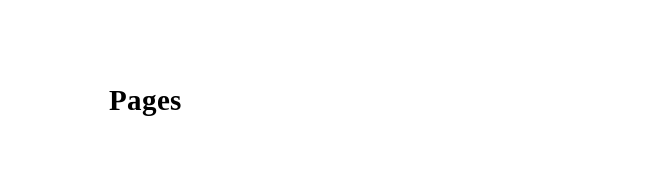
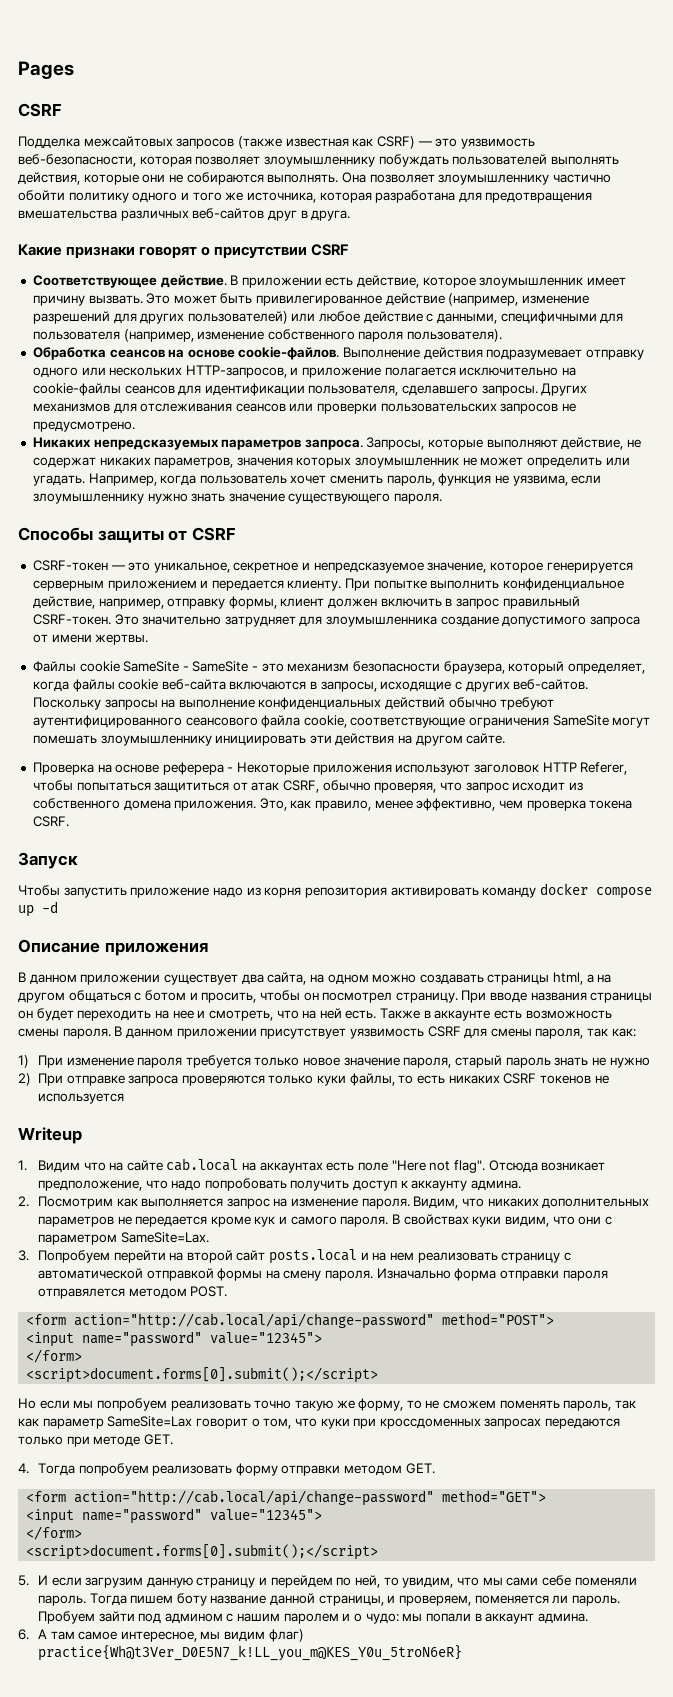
(181, 103) none -> [18,103,62,117] [18,136,535,149] [18,154,619,167] [18,172,611,185] [18,190,593,203] [18,208,351,221] [18,244,349,258] [32,275,627,288] [32,293,590,306] [32,311,624,324] [32,329,503,342] [32,346,645,360] [32,365,577,378] [32,383,588,396] [32,403,577,414] [32,421,135,432] [32,437,642,450] [32,457,630,468] [32,473,602,486] [32,493,443,504] [18,527,236,543] [32,560,633,573] [32,578,625,591] [32,596,580,609] [32,614,641,627] [32,634,149,645] [32,661,645,674] [32,679,589,692] [32,697,555,710] [32,715,651,728] [32,733,506,746] [32,762,628,775] [32,780,583,793] [32,798,633,811] [32,816,69,827] [18,852,78,869] [18,883,652,899] [18,901,58,917] [18,939,208,956] [18,972,612,985] [18,990,653,1003] [18,1008,612,1021] [18,1026,636,1039] [18,1055,650,1068] [18,1073,609,1086] [37,1093,124,1104] [18,1127,82,1144] [18,1158,606,1173] [37,1178,522,1191] [18,1196,650,1209] [37,1214,612,1227] [37,1232,209,1245] [18,1249,571,1264] [37,1268,608,1281] [37,1286,228,1299] [26,1313,555,1329] [26,1331,323,1347] [26,1349,83,1363] [26,1367,379,1383] [18,1398,637,1411] [18,1416,621,1429] [18,1434,173,1447] [18,1463,435,1476] [26,1490,547,1506] [26,1508,323,1524] [26,1526,83,1540] [26,1544,379,1560] [18,1575,637,1588] [37,1593,620,1606] [37,1611,588,1624] [18,1629,304,1642] [37,1645,462,1661] // CSRF // Подделка межсайтовых запросов (также известная как CSRF) — это уязвимость веб-безопасности, которая позволяет злоумышленнику побуждать пользователей выполнять действия, которые они не собираются выполнять. Она позволяет злоумышленнику частично обойти политику одного и того же источника, которая разработана для предотвращения вмешательства различных веб-сайтов друг в друга. // Какие признаки говорят о присутствии CSRF // Соответствующее действие. В приложении есть действие, которое злоумышленник имеет причину вызвать. Это может быть привилегированное действие (например, изменение разрешений для других пользователей) или любое действие с данными, специфичными для пользователя (например, изменение собственного пароля пользователя). // Обработка сеансов на основе cookie-файлов. Выполнение действия подразумевает отправку одного или нескольких HTTP-запросов, и приложение полагается исключительно на cookie-файлы сеансов для идентификации пользователя, сделавшего запросы. Других механизмов для отслеживания сеансов или проверки пользовательских запросов не предусмотрено. // Никаких непредсказуемых параметров запроса. Запросы, которые выполняют действие, не содержат никаких параметров, значения которых злоумышленник не может определить или угадать. Например, когда пользователь хочет сменить пароль, функция не уязвима, если злоумышленнику нужно знать значение существующего пароля. // Способы защиты от CSRF // CSRF-токен — это уникальное, секретное и непредсказуемое значение, которое генерируется серверным приложением и передается клиенту. При попытке выполнить конфиденциальное действие, например, отправку формы, клиент должен включить в запрос правильный CSRF-токен. Это значительно затрудняет для злоумышленника создание допустимого запроса от имени жертвы. // Файлы cookie SameSite - SameSite - это механизм безопасности браузера, который определяет, когда файлы cookie веб-сайта включаются в запросы, исходящие с других веб-сайтов. Поскольку запросы на выполнение конфиденциальных действий обычно требуют аутентифицированного сеансового файла cookie, соответствующие ограничения SameSite могут помешать злоумышленнику инициировать эти действия на другом сайте. // Проверка на основе реферера - Некоторые приложения используют заголовок HTTP Referer, чтобы попытаться защититься от атак CSRF, обычно проверяя, что запрос исходит из собственного домена приложения. Это, как правило, менее эффективно, чем проверка токена CSRF. // Запуск // Чтобы запустить приложение надо из корня репозитория активировать команду docker compose up -d // Описание приложения // В данном приложении существует два сайта, на одном можно создавать страницы html, а на другом общаться с ботом и просить, чтобы он посмотрел страницу. При вводе названия страницы он будет переходить на нее и смотреть, что на ней есть. Также в аккаунте есть возможность смены пароля. В данном приложении присутствует уязвимость CSRF для смены пароля, так как: // 1) При изменение пароля требуется только новое значение пароля, старый пароль знать не нужно // 2) При отправке запроса проверяются только куки файлы, то есть никаких CSRF токенов не используется // Writeup // 1. Видим что на сайте cab.local на аккаунтах есть поле "Here not flag". Отсюда возникает предположение, что надо попробовать получить доступ к аккаунту админа. // 2. Посмотрим как выполняется запрос на изменение пароля. Видим, что никаких дополнительных параметров не передается кроме кук и самого пароля. В свойствах куки видим, что они с параметром SameSite=Lax. // 3. Попробуем перейти на второй сайт posts.local и на нем реализовать страницу с автоматической отправкой формы на смену пароля. Изначально форма отправки пароля отправялется методом POST. // <form action="http://cab.local/api/change-password" method="POST"> // <input name="password" value="12345"> // </form> // <script>document.forms[0].submit();</script> // Но если мы попробуем реализовать точно такую же форму, то не сможем поменять пароль, так как параметр SameSite=Lax говорит о том, что куки при кроссдоменных запросах передаются только при методе GET. // 4. Тогда попробуем реализовать форму отправки методом GET. // <form action="http://cab.local/api/change-password" method="GET"> // <input name="password" value="12345"> // </form> // <script>document.forms[0].submit();</script> // 5. И если загрузим данную страницу и перейдем по ней, то увидим, что мы сами себе поменяли пароль. Тогда пишем боту название данной страницы, и проверяем, поменяется ли пароль. Пробуем зайти под админом с нашим паролем и о чудо: мы попали в аккаунт админа. // 6. А там самое интересное, мы видим флаг) practice{Wh@t3Ver_D0E5N7_k!LL_you_m@KES_Y0u_5troN6eR}

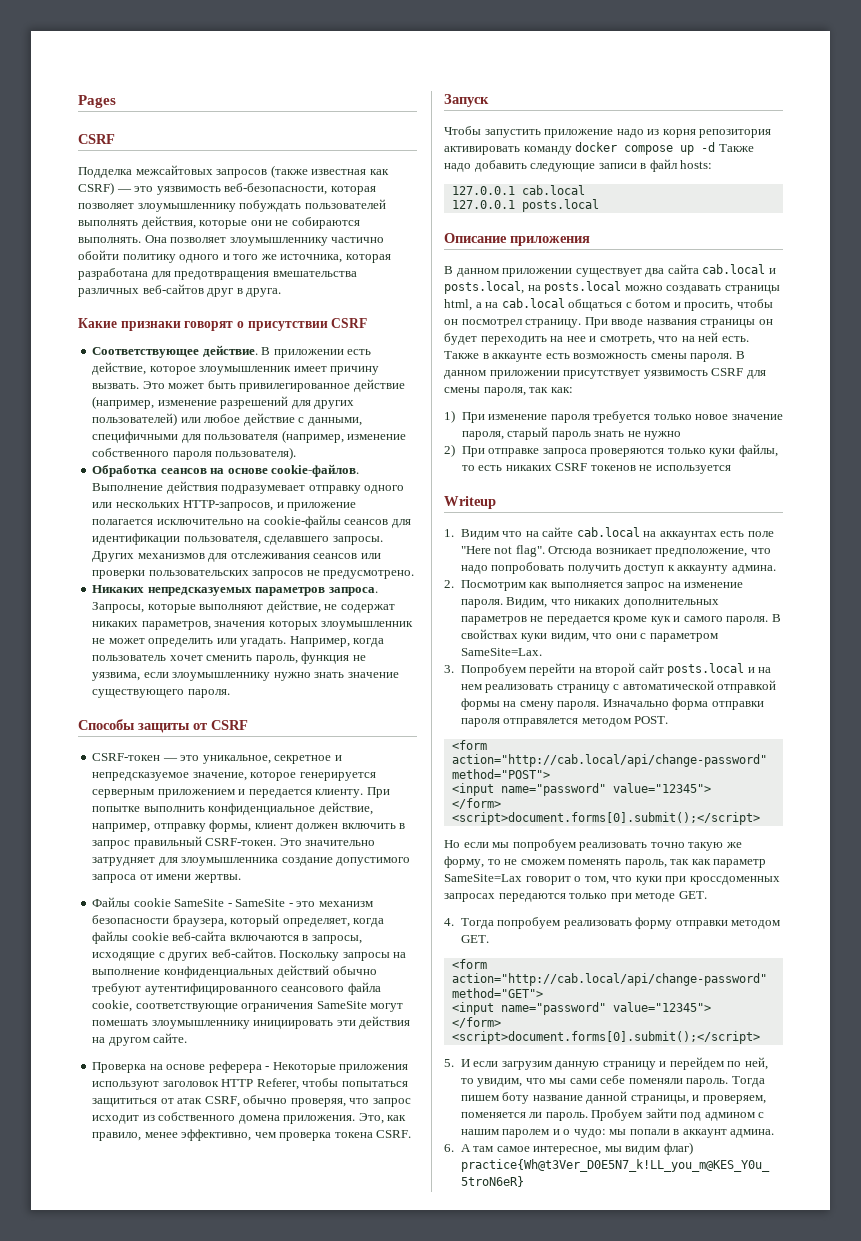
(58, 907) none -> [718,144,754,152] [444,159,713,172] [451,185,585,195] [451,199,599,212] Также надо добавить следующие записи в файл hosts: // 127.0.0.1 cab.local // 127.0.0.1 posts.local
[267,972,369,985] сайта, на одном -> [667,264,776,274] [444,281,622,294] сайта cab.local и posts.local, на posts.local
[18,992,65,1003] другом -> [501,298,565,308] cab.local

